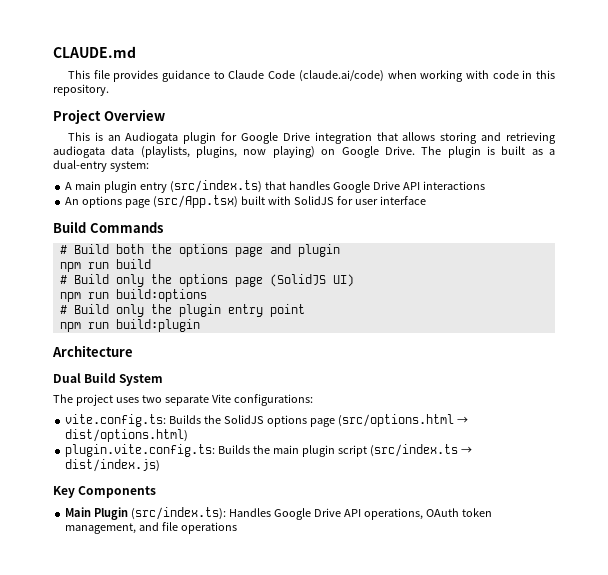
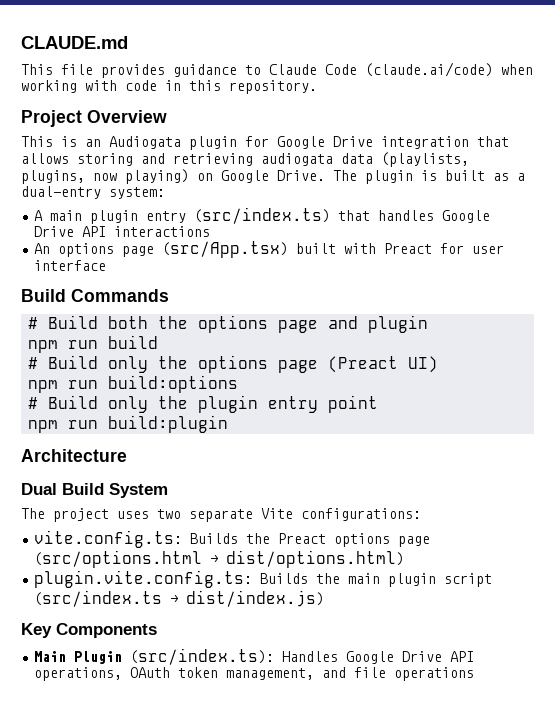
[293,196,334,205] SolidJS -> [384,243,433,254] Preact
[269,274,326,287] (SolidJS -> [328,356,399,373] (Preact
[224,415,265,424] SolidJS -> [278,533,327,544] Preact

